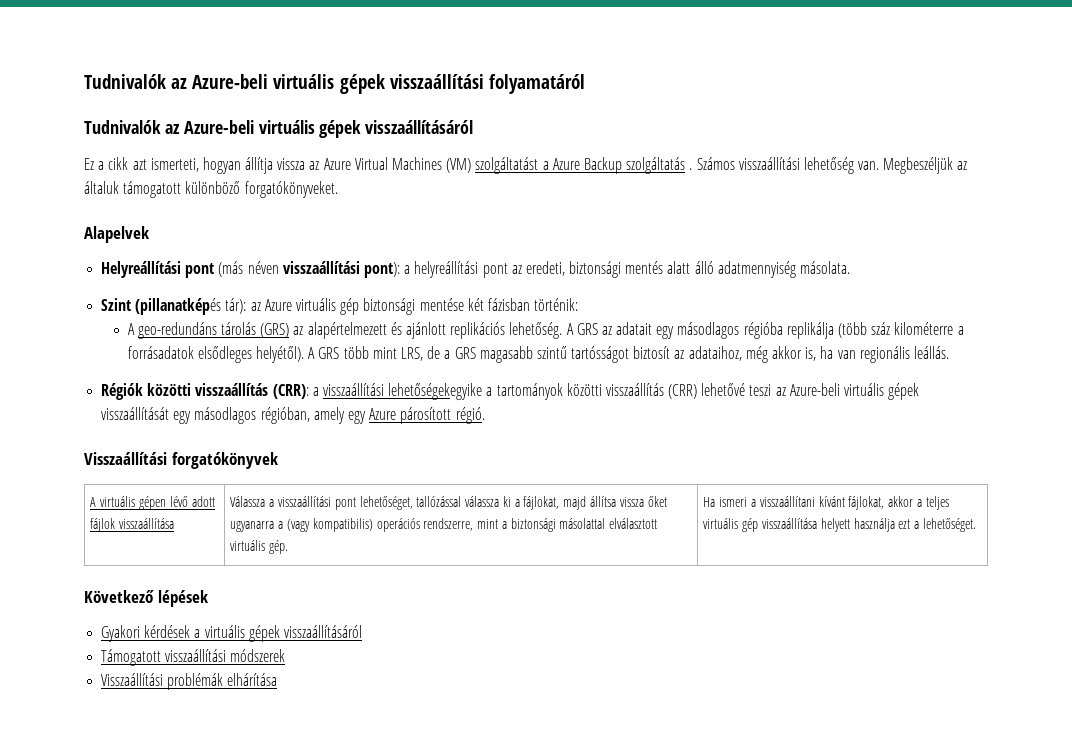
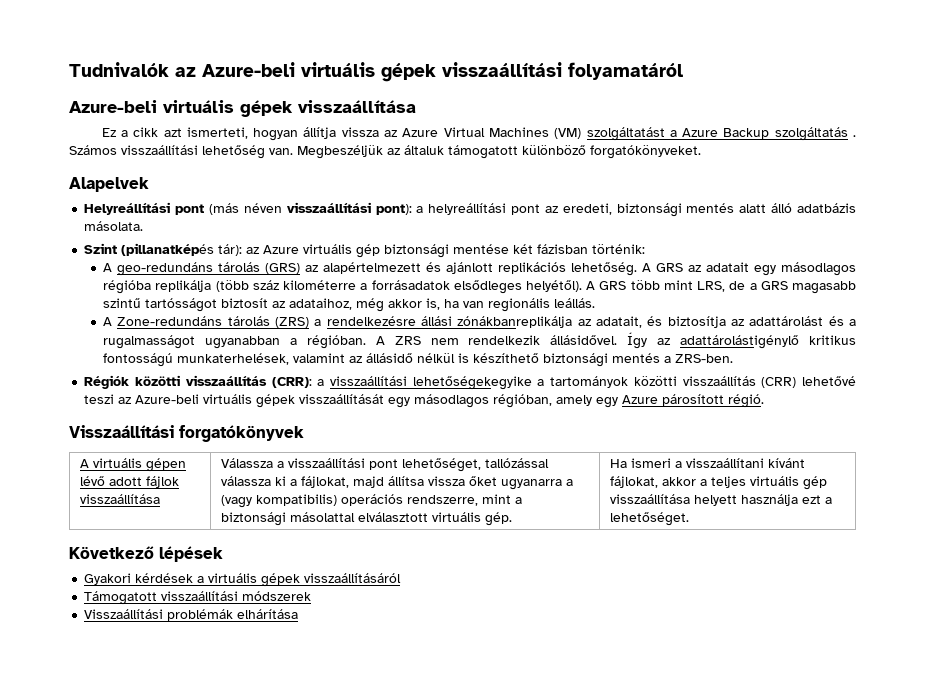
[84,120,474,138] Tudnivalók az Azure-beli virtuális gépek visszaállításáról -> [69,100,416,117] Azure-beli virtuális gépek visszaállítása
[717,261,796,278] adatmennyiség -> [797,203,856,213] adatbázis
(949, 352) none -> [103,316,856,328] [103,332,856,349] [103,353,734,367] // A Zone-redundáns tárolás (ZRS) a rendelkezésre állási zónákbanreplikálja az adatait, és biztosítja az adattárolást és a rugalmasságot ugyanabban a régióban. A ZRS nem rendelkezik állásidővel. Így az adattárolástigénylő kritikus fontosságú munkaterhelések, valamint az állásidő nélkül is készíthető biztonsági mentés a ZRS-ben.

